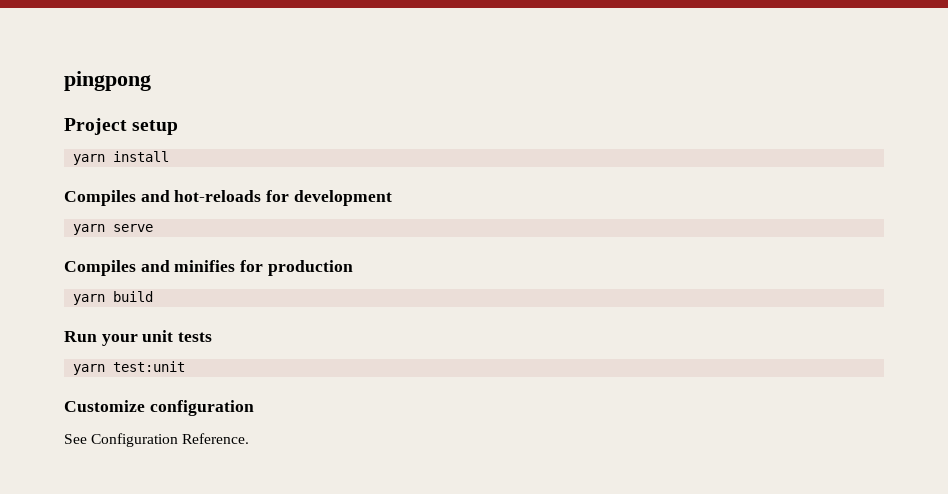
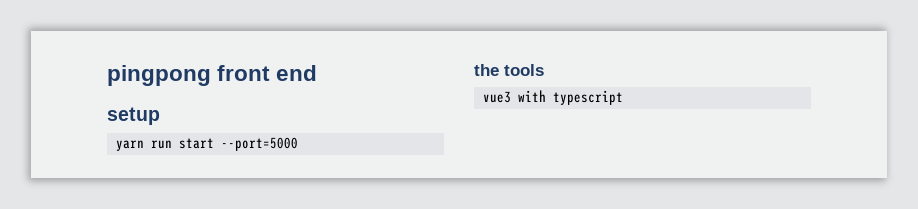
[64,118,127,135] // Project -> [217,65,318,81] front end //
[113,151,170,162] [64,190,392,206] [73,224,154,235] [64,260,353,276] [73,291,154,305] [64,330,213,346] [73,361,186,375] [64,400,254,416] [64,433,250,447] install // Compiles and hot-reloads for development // yarn serve // Compiles and minifies for production // yarn build // Run your unit tests // yarn test:unit // Customize configuration // See Configuration Reference. -> [150,137,298,151] [474,64,544,76] [482,90,623,105] run start --port=5000 // the tools // vue3 with typescript

